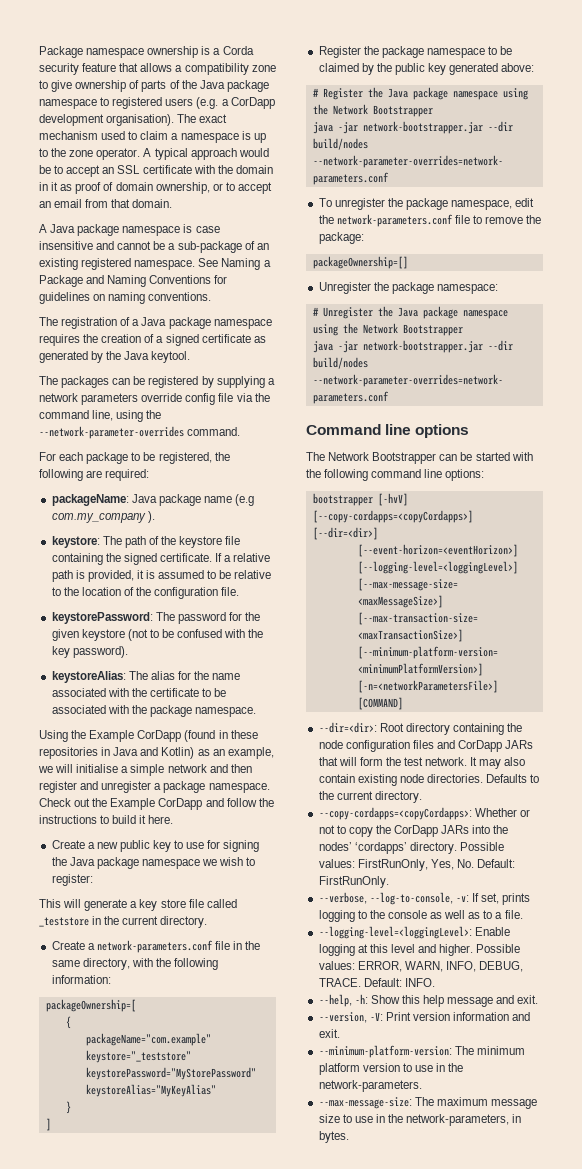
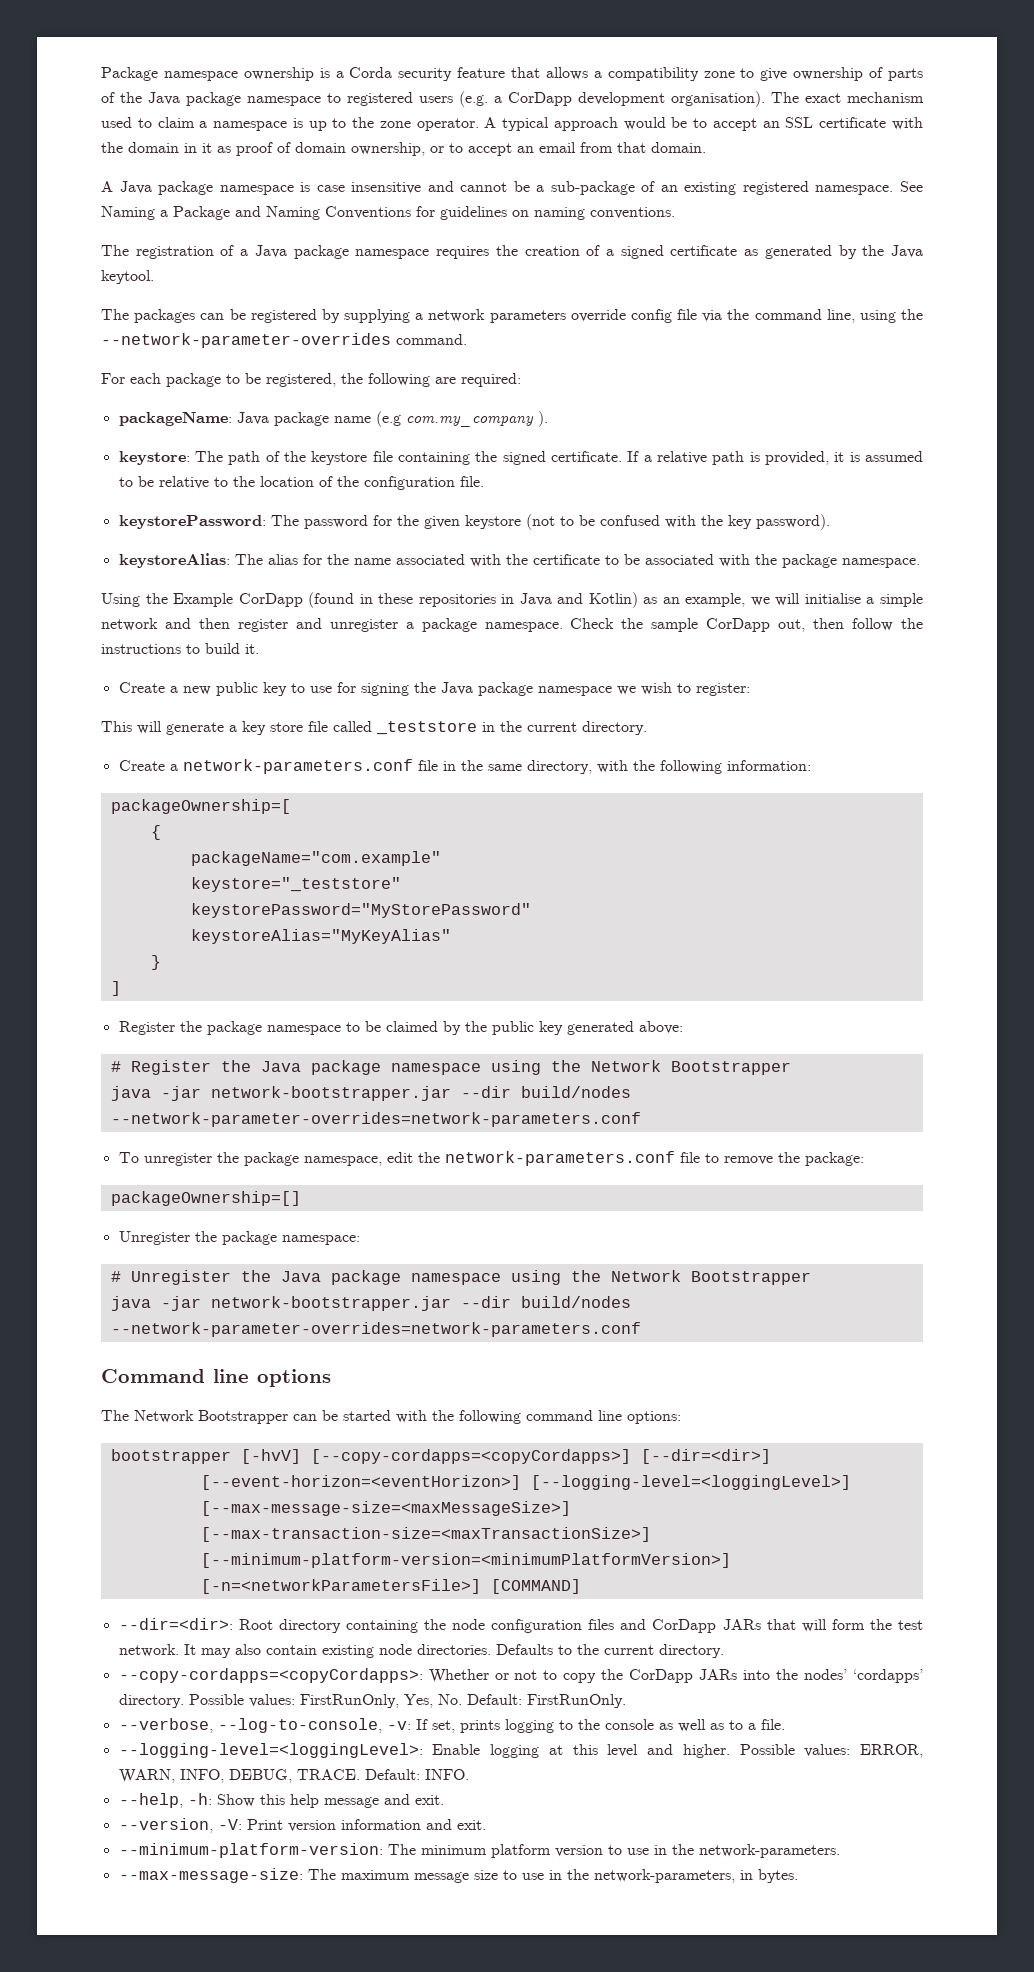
[74,798,224,810] out the Example CorDapp and -> [621,618,845,632] the sample CorDapp out, then
[139,815,174,824] it here. -> [245,644,259,654] it.

